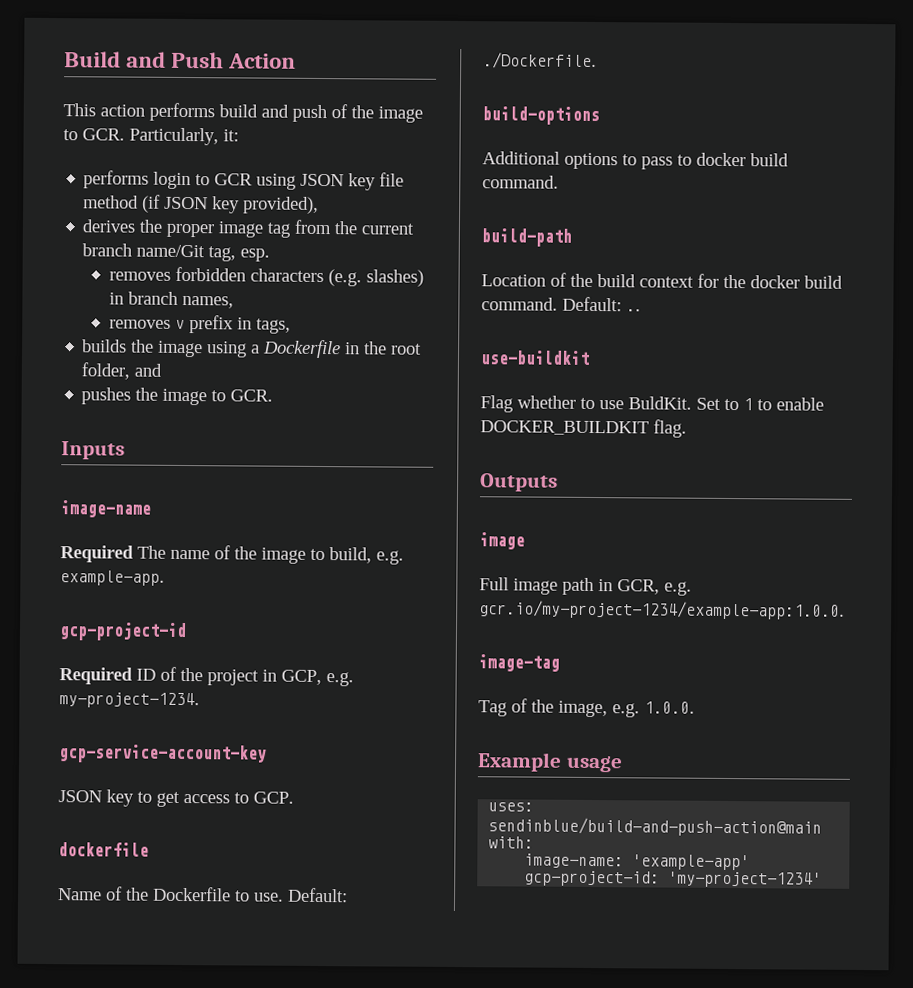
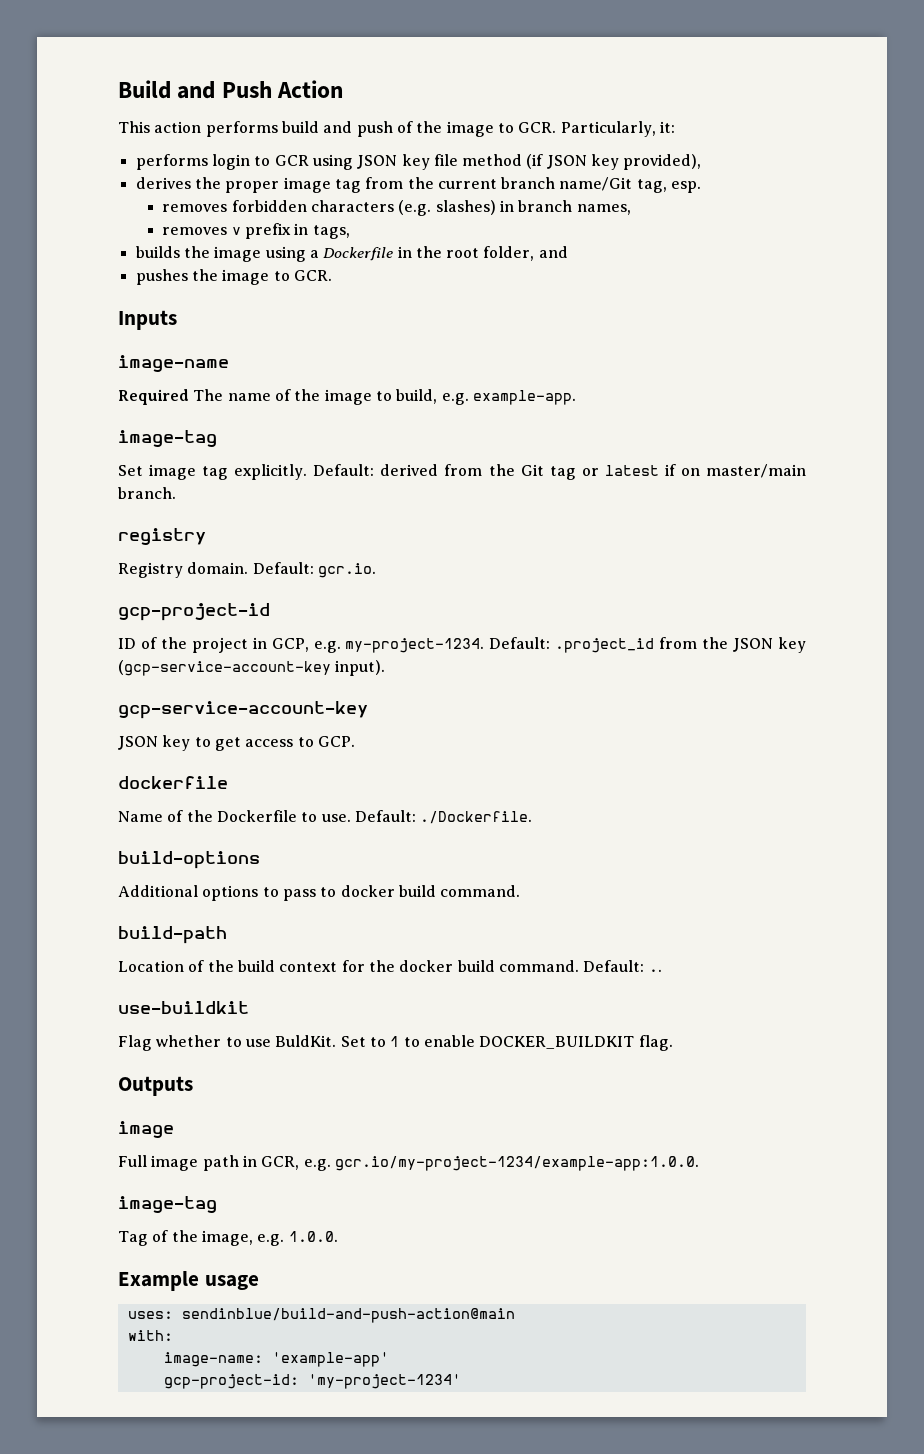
(165, 578) none -> [118,430,217,447] [118,464,806,480] [118,487,176,499] [118,528,206,545] [118,562,376,578] // image-tag // Set image tag explicitly. Default: derived from the Git tag or latest if on master/main branch. // registry // Registry domain. Default: gcr.io.
[59,667,133,685] Required -> (270, 612) none
(200, 700) none -> [489,637,806,653] [118,660,386,676] Default: .project_id from the JSON key (gcp-service-account-key input).

